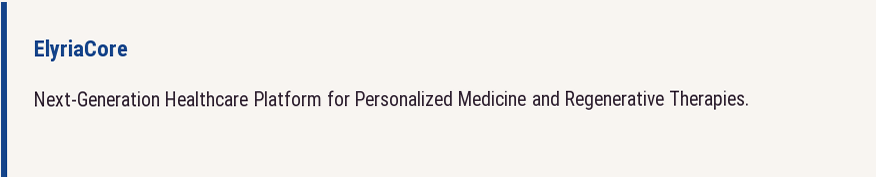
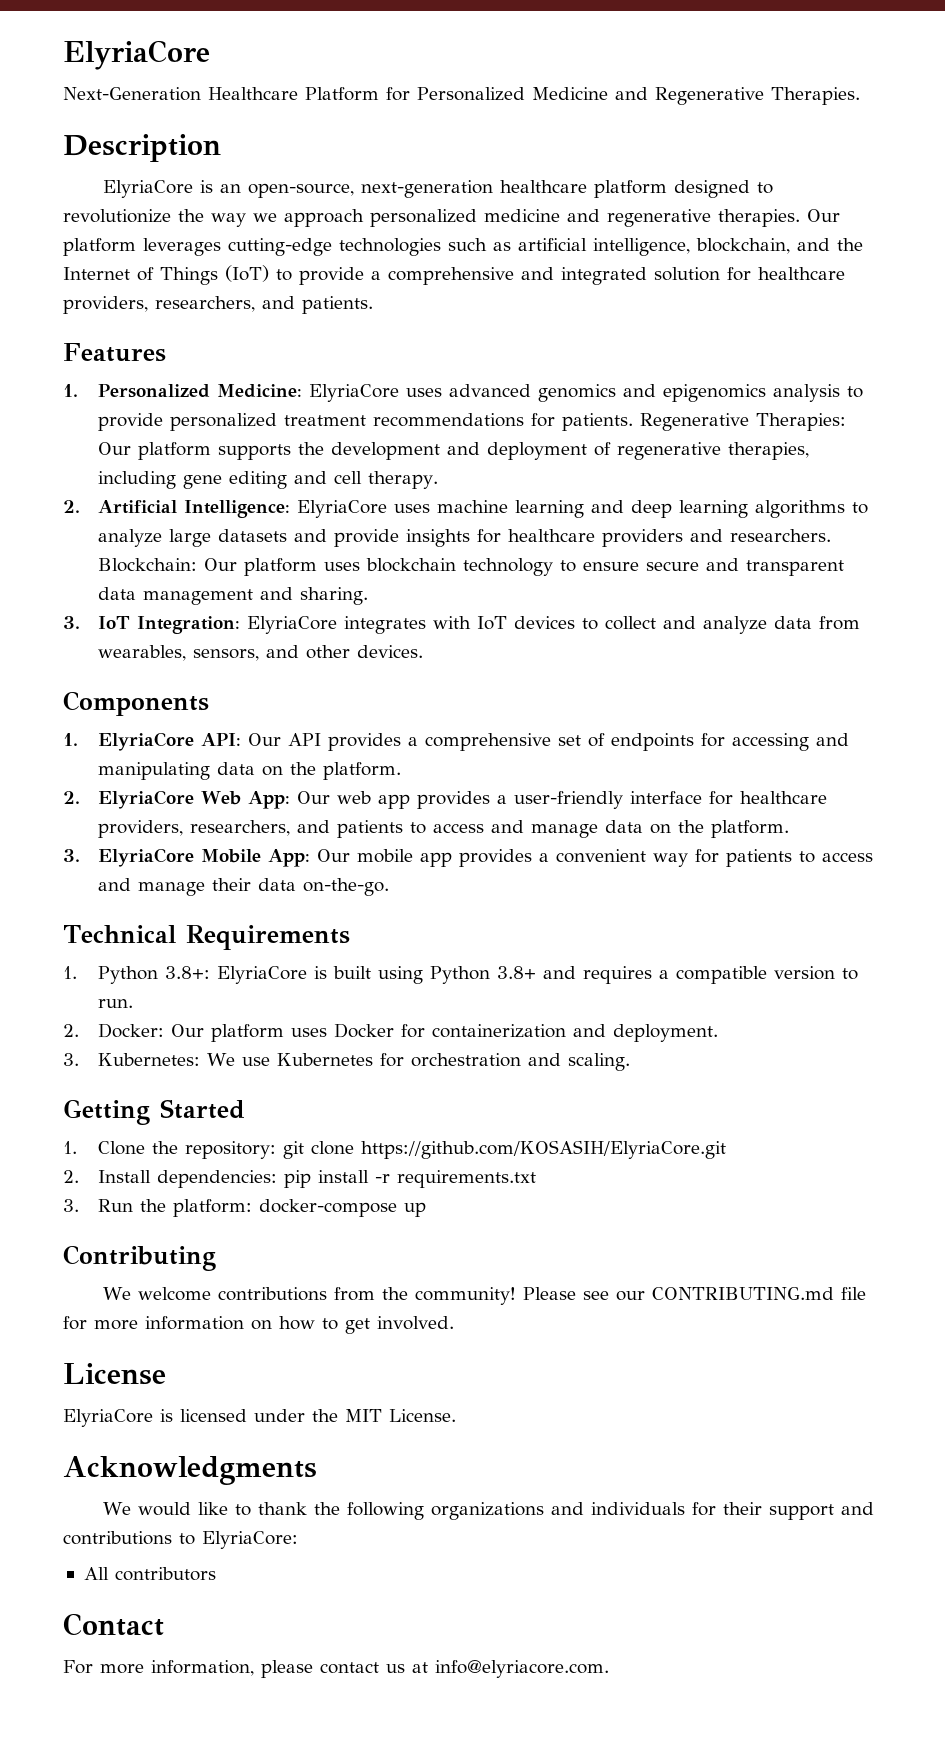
(751, 100) none -> [63,134,221,162] [103,180,774,198] [63,209,840,227] [63,238,863,256] [63,265,845,285] [63,296,373,314] [63,343,166,362] [63,384,864,402] [98,413,847,431] [98,442,810,460] [98,471,439,489] [63,500,869,518] [98,529,832,547] [98,558,845,576] [98,587,369,605] [63,616,861,634] [98,645,424,661] [63,691,209,716] [63,732,850,751] [98,762,402,780] [63,790,828,809] [98,820,790,838] [63,848,874,867] [98,878,390,896] [63,925,350,950] [63,966,859,984] [98,999,134,1008] [63,1023,719,1042] [63,1053,631,1071] [63,1099,245,1125] [63,1140,727,1159] [63,1170,537,1188] [63,1199,427,1217] [63,1245,216,1271] [103,1287,867,1305] [63,1316,454,1334] [63,1363,166,1385] [63,1409,456,1427] [63,1456,317,1485] [103,1502,875,1520] [63,1531,298,1549] [83,1567,216,1581] [63,1613,164,1636] [63,1660,609,1678] // Description // ElyriaCore is an open-source, next-generation healthcare platform designed to revolutionize the way we approach personalized medicine and regenerative therapies. Our platform leverages cutting-edge technologies such as artificial intelligence, blockchain, and the Internet of Things (IoT) to provide a comprehensive and integrated solution for healthcare providers, researchers, and patients. // Features // 1. Personalized Medicine: ElyriaCore uses advanced genomics and epigenomics analysis to provide personalized treatment recommendations for patients. Regenerative Therapies: Our platform supports the development and deployment of regenerative therapies, including gene editing and cell therapy. // 2. Artificial Intelligence: ElyriaCore uses machine learning and deep learning algorithms to analyze large datasets and provide insights for healthcare providers and researchers. Blockchain: Our platform uses blockchain technology to ensure secure and transparent data management and sharing. // 3. IoT Integration: ElyriaCore integrates with IoT devices to collect and analyze data from wearables, sensors, and other devices. // Components // 1. ElyriaCore API: Our API provides a comprehensive set of endpoints for accessing and manipulating data on the platform. // 2. ElyriaCore Web App: Our web app provides a user-friendly interface for healthcare providers, researchers, and patients to access and manage data on the platform. // 3. ElyriaCore Mobile App: Our mobile app provides a convenient way for patients to access and manage their data on-the-go. // Technical Requirements // 1. Python 3.8+: ElyriaCore is built using Python 3.8+ and requires a compatible version to run. // 2. Docker: Our platform uses Docker for containerization and deployment. // 3. Kubernetes: We use Kubernetes for orchestration and scaling. // Getting Started // 1. Clone the repository: git clone https://github.com/KOSASIH/ElyriaCore.git // 2. Install dependencies: pip install -r requirements.txt // 3. Run the platform: docker-compose up // Contributing // We welcome contributions from the community! Please see our CONTRIBUTING.md file for more information on how to get involved. // License // ElyriaCore is licensed under the MIT License. // Acknowledgments // We would like to thank the following organizations and individuals for their support and contributions to ElyriaCore: // All contributors // Contact // For more information, please contact us at info@elyriacore.com.

